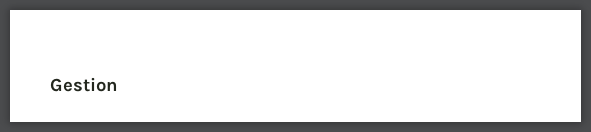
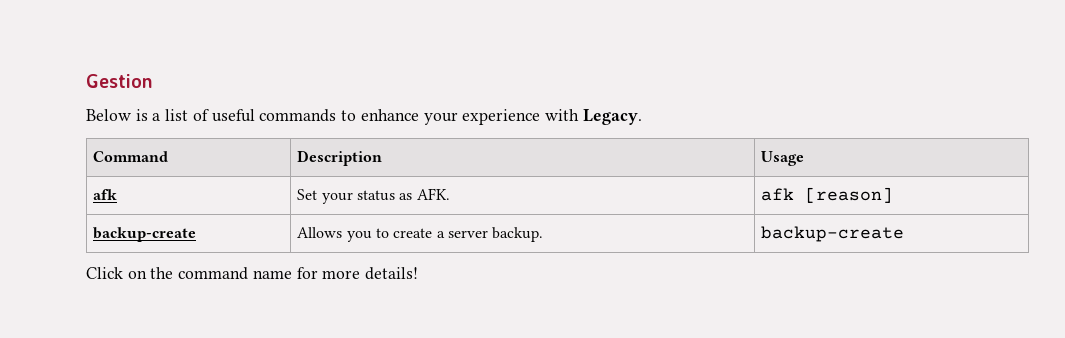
(118, 84) none -> [86,109,642,125] [93,151,169,162] [297,150,383,166] [761,151,805,166] [93,189,118,200] [297,188,450,204] [761,187,894,203] [93,227,197,242] [297,227,544,242] [761,226,905,242] [86,267,419,280] // Below is a list of useful commands to enhance your experience with Legacy. // Command | Description | Usage // afk | Set your status as AFK. | afk [reason] // backup-create | Allows you to create a server backup. | backup-create // Click on the command name for more details!

